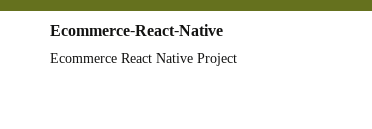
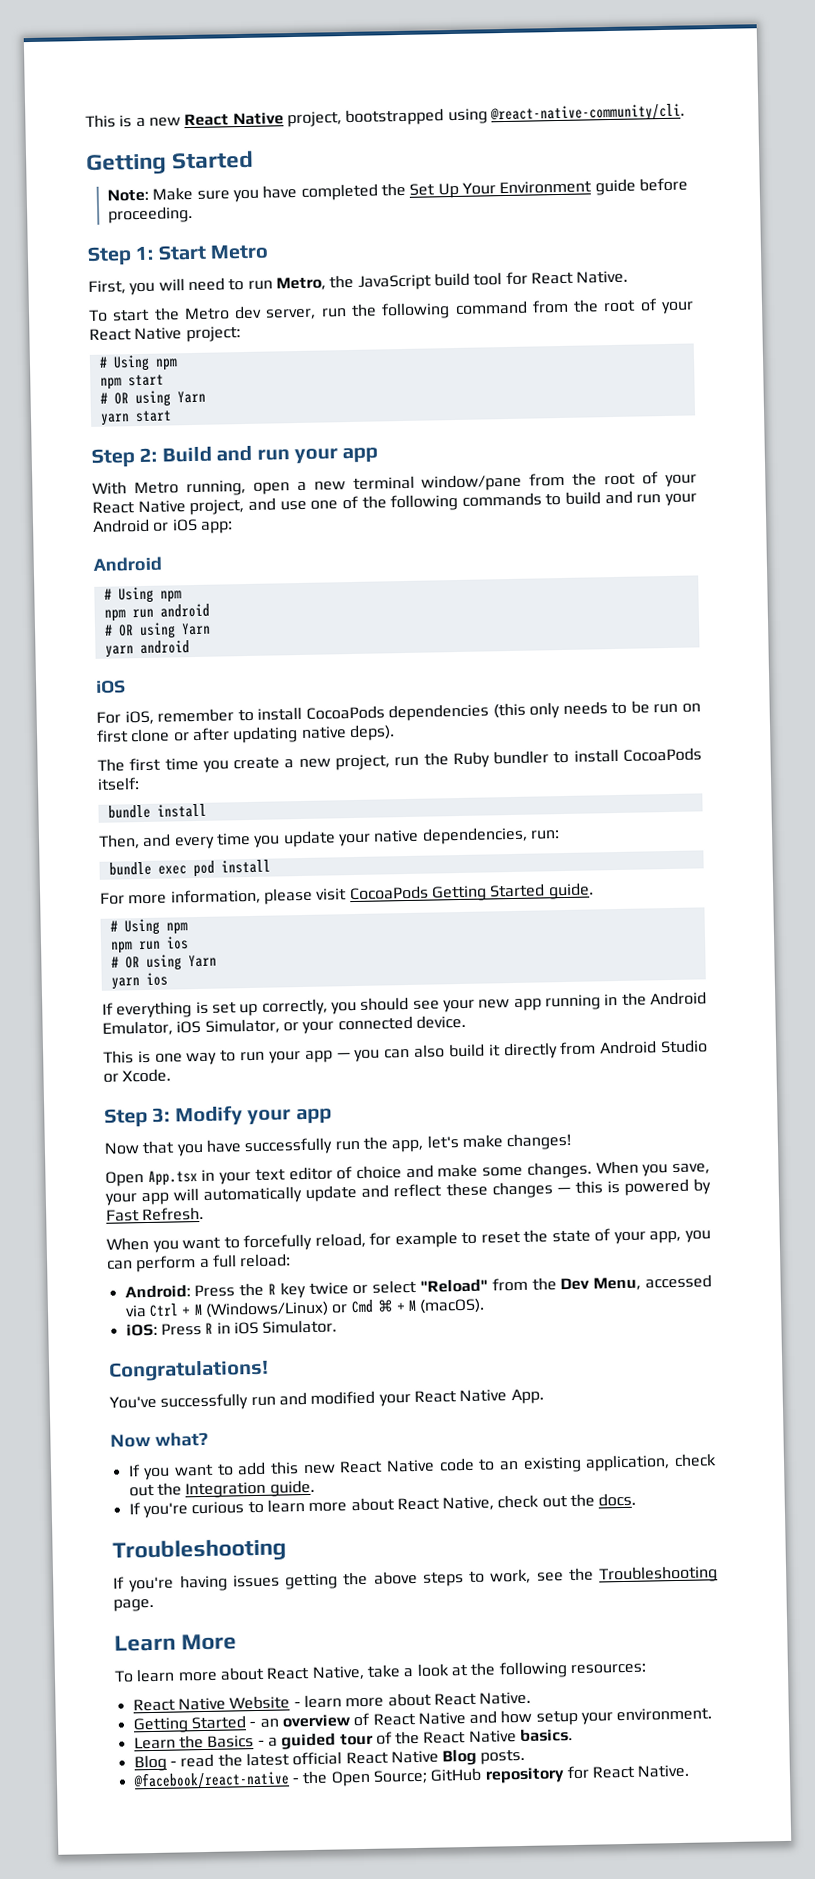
[50,24,223,36] [50,53,237,66] Ecommerce-React-Native // Ecommerce React Native Project -> [85,103,685,128] [86,150,255,175] [107,177,688,203] [108,205,194,224] [87,244,270,266] [88,270,629,296] [88,298,694,322] [89,326,241,343] [98,354,178,372] [99,374,164,390] [99,390,206,408] [99,410,172,426] [91,445,379,468] [92,471,697,497] [92,490,697,516] [92,518,233,534] [93,556,162,572] [103,586,182,604] [103,603,210,622] [103,622,211,640] [104,640,190,658] [96,680,126,694] [96,700,702,725] [96,724,395,744] [97,747,702,773] [97,777,140,791] [107,803,207,819] [98,826,560,850] [108,859,271,878] [100,882,594,905] [109,918,188,936] [109,936,189,954] [110,954,217,971] [110,972,168,990] [102,991,707,1019] [102,1014,466,1036] [103,1039,708,1066] [103,1068,172,1083] [104,1105,332,1128] [104,1132,573,1157] [105,1160,710,1187] [105,1178,712,1206] [106,1206,205,1222] [106,1228,712,1253] [107,1253,292,1273] [124,1274,712,1299] [124,1298,486,1318] [125,1319,338,1337] [108,1359,269,1382] [109,1388,544,1411] [110,1431,209,1448] [127,1453,717,1481] [128,1479,315,1499] [128,1492,637,1519] [112,1538,287,1563] [113,1565,718,1593] [113,1598,154,1612] [114,1633,238,1652] [114,1661,646,1683] [132,1691,532,1712] [132,1707,713,1734] [133,1727,574,1750] [133,1748,526,1772] [132,1764,690,1790] This is a new React Native project, bootstrapped using @react-native-community/cli. // Getting Started // Note: Make sure you have completed the Set Up Your Environment guide before proceeding. // Step 1: Start Metro // First, you will need to run Metro, the JavaScript build tool for React Native. // To start the Metro dev server, run the following command from the root of your React Native project: // # Using npm // npm start // # OR using Yarn // yarn start // Step 2: Build and run your app // With Metro running, open a new terminal window/pane from the root of your React Native project, and use one of the following commands to build and run your Android or iOS app: // Android // # Using npm // npm run android // # OR using Yarn // yarn android // iOS // For iOS, remember to install CocoaPods dependencies (this only needs to be run on first clone or after updating native deps). // The first time you create a new project, run the Ruby bundler to install CocoaPods itself: // bundle install // Then, and every time you update your native dependencies, run: // bundle exec pod install // For more information, please visit CocoaPods Getting Started guide. // # Using npm // npm run ios // # OR using Yarn // yarn ios // If everything is set up correctly, you should see your new app running in the Android Emulator, iOS Simulator, or your connected device. // This is one way to run your app — you can also build it directly from Android Studio or Xcode. // Step 3: Modify your app // Now that you have successfully run the app, let's make changes! // Open App.tsx in your text editor of choice and make some changes. When you save, your app will automatically update and reflect these changes — this is powered by Fast Refresh. // When you want to forcefully reload, for example to reset the state of your app, you can perform a full reload: // Android: Press the R key twice or select "Reload" from the Dev Menu, accessed via Ctrl + M (Windows/Linux) or Cmd ⌘ + M (macOS). // iOS: Press R in iOS Simulator. // Congratulations! // You've successfully run and modified your React Native App. // Now what? // If you want to add this new React Native code to an existing application, check out the Integration guide. // If you're curious to learn more about React Native, check out the docs. // Troubleshooting // If you're having issues getting the above steps to work, see the Troubleshooting page. // Learn More // To learn more about React Native, take a look at the following resources: // React Native Website - learn more about React Native. // Getting Started - an overview of React Native and how setup your environment. // Learn the Basics - a guided tour of the React Native basics. // Blog - read the latest official React Native Blog posts. // @facebook/react-native - the Open Source; GitHub repository for React Native.

